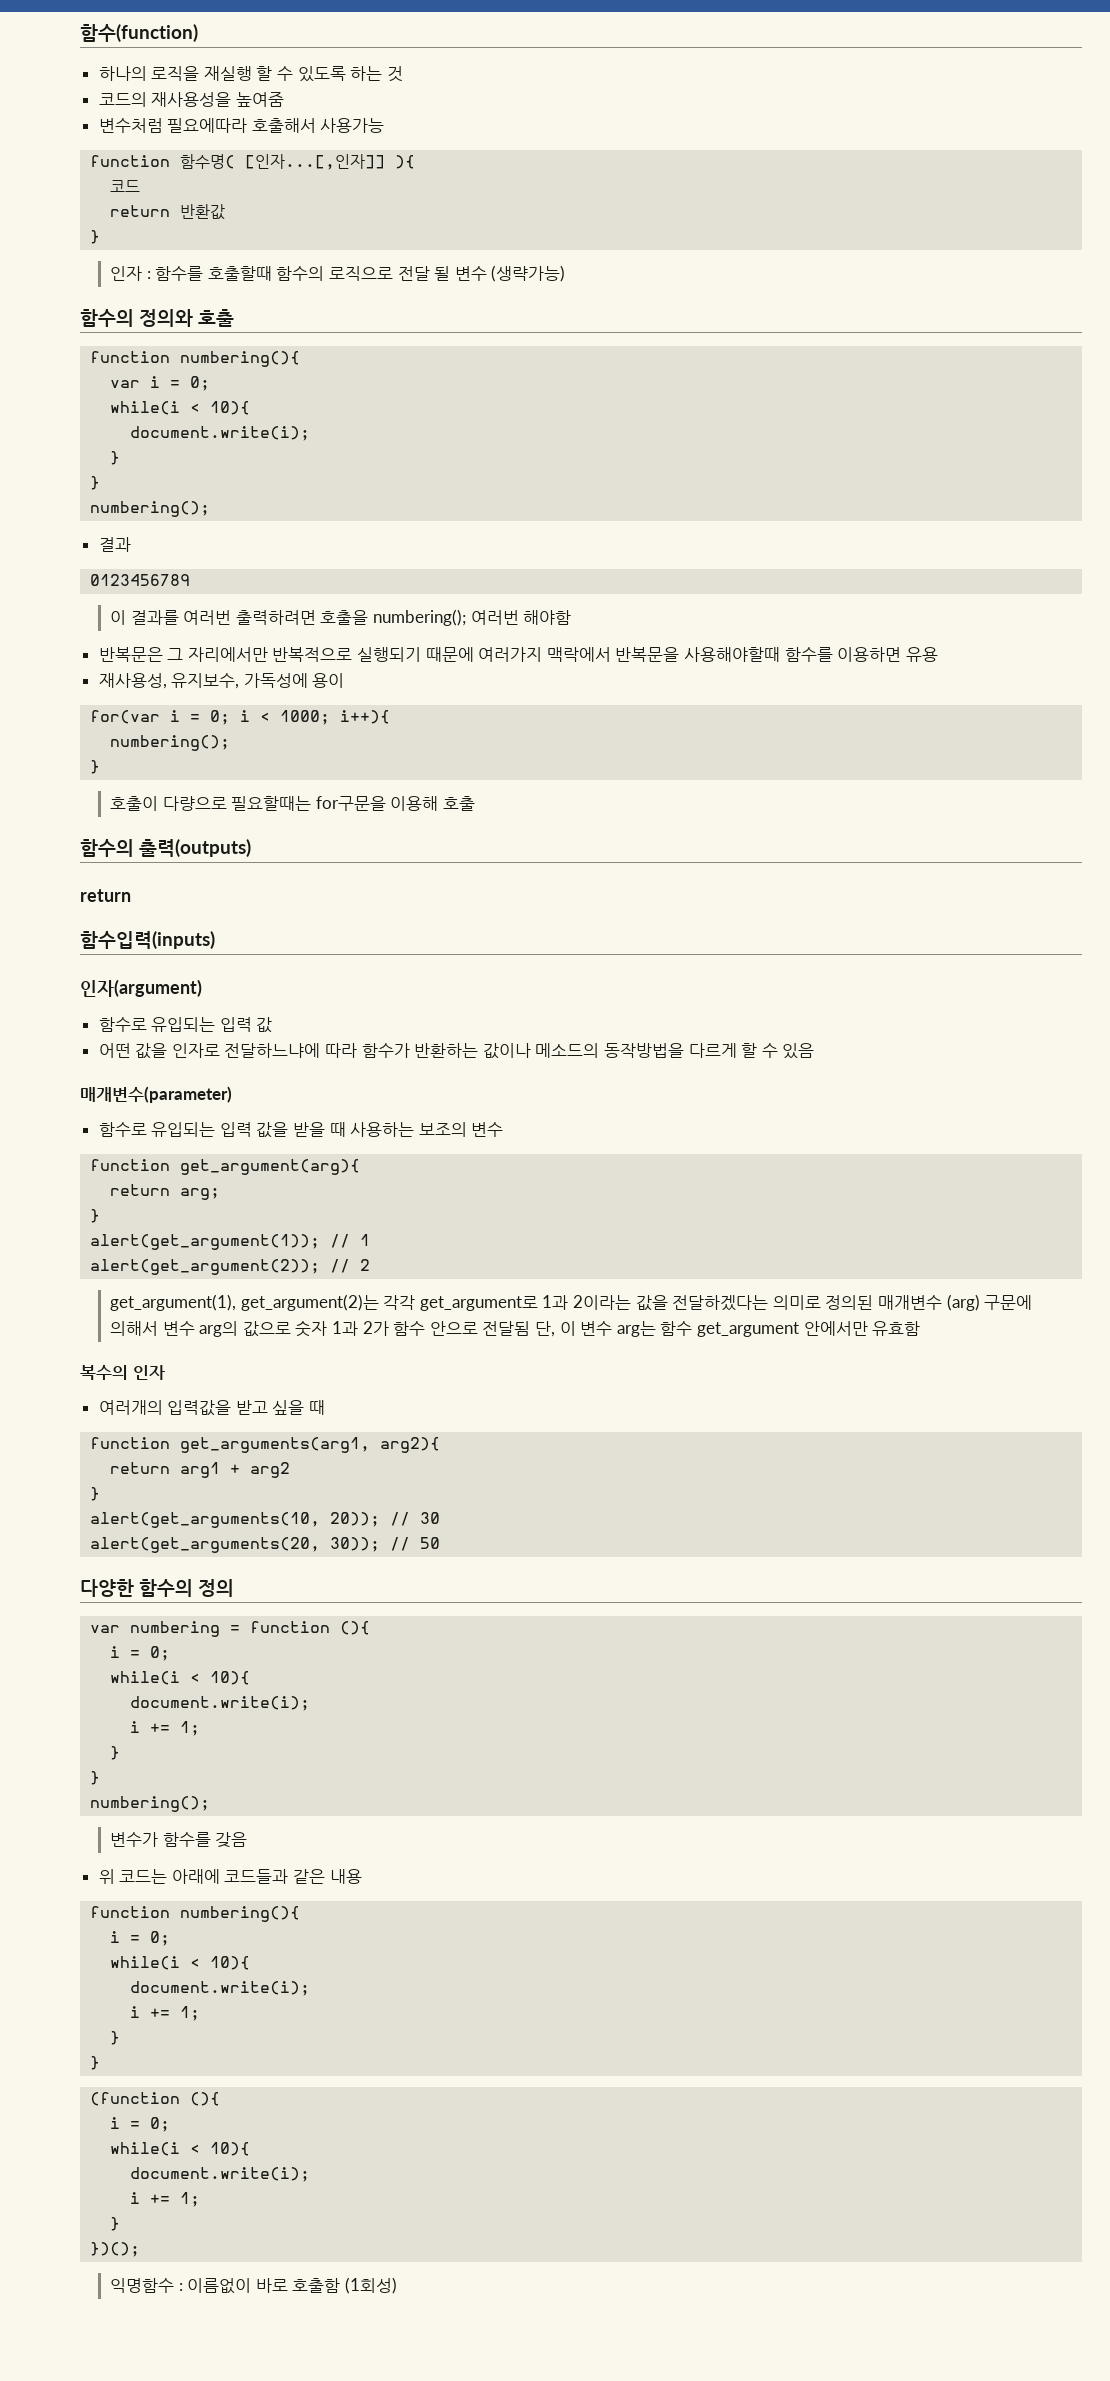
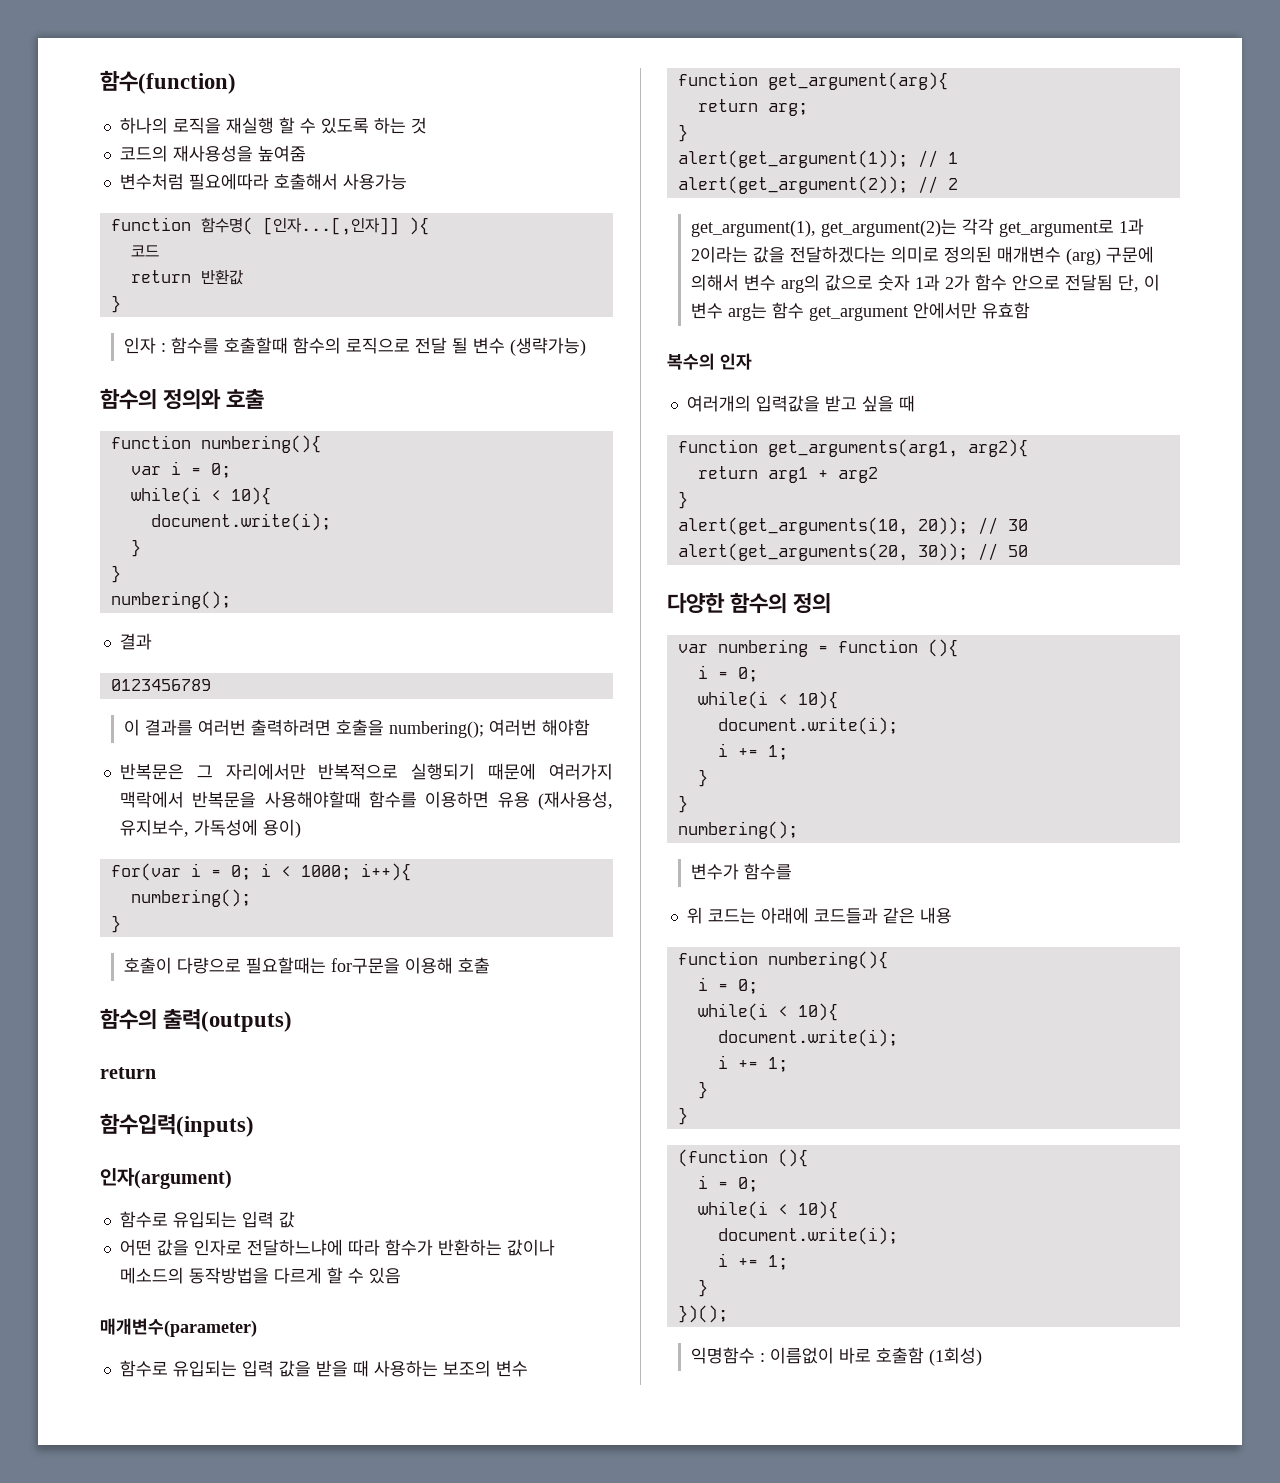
[98,673,167,689] // 재사용성, -> [538,791,613,810] (재사용성,
[312,673,345,688] 용이 -> [262,819,301,838] 용이)
[215,1832,248,1848] 갖음 -> (792, 871) none

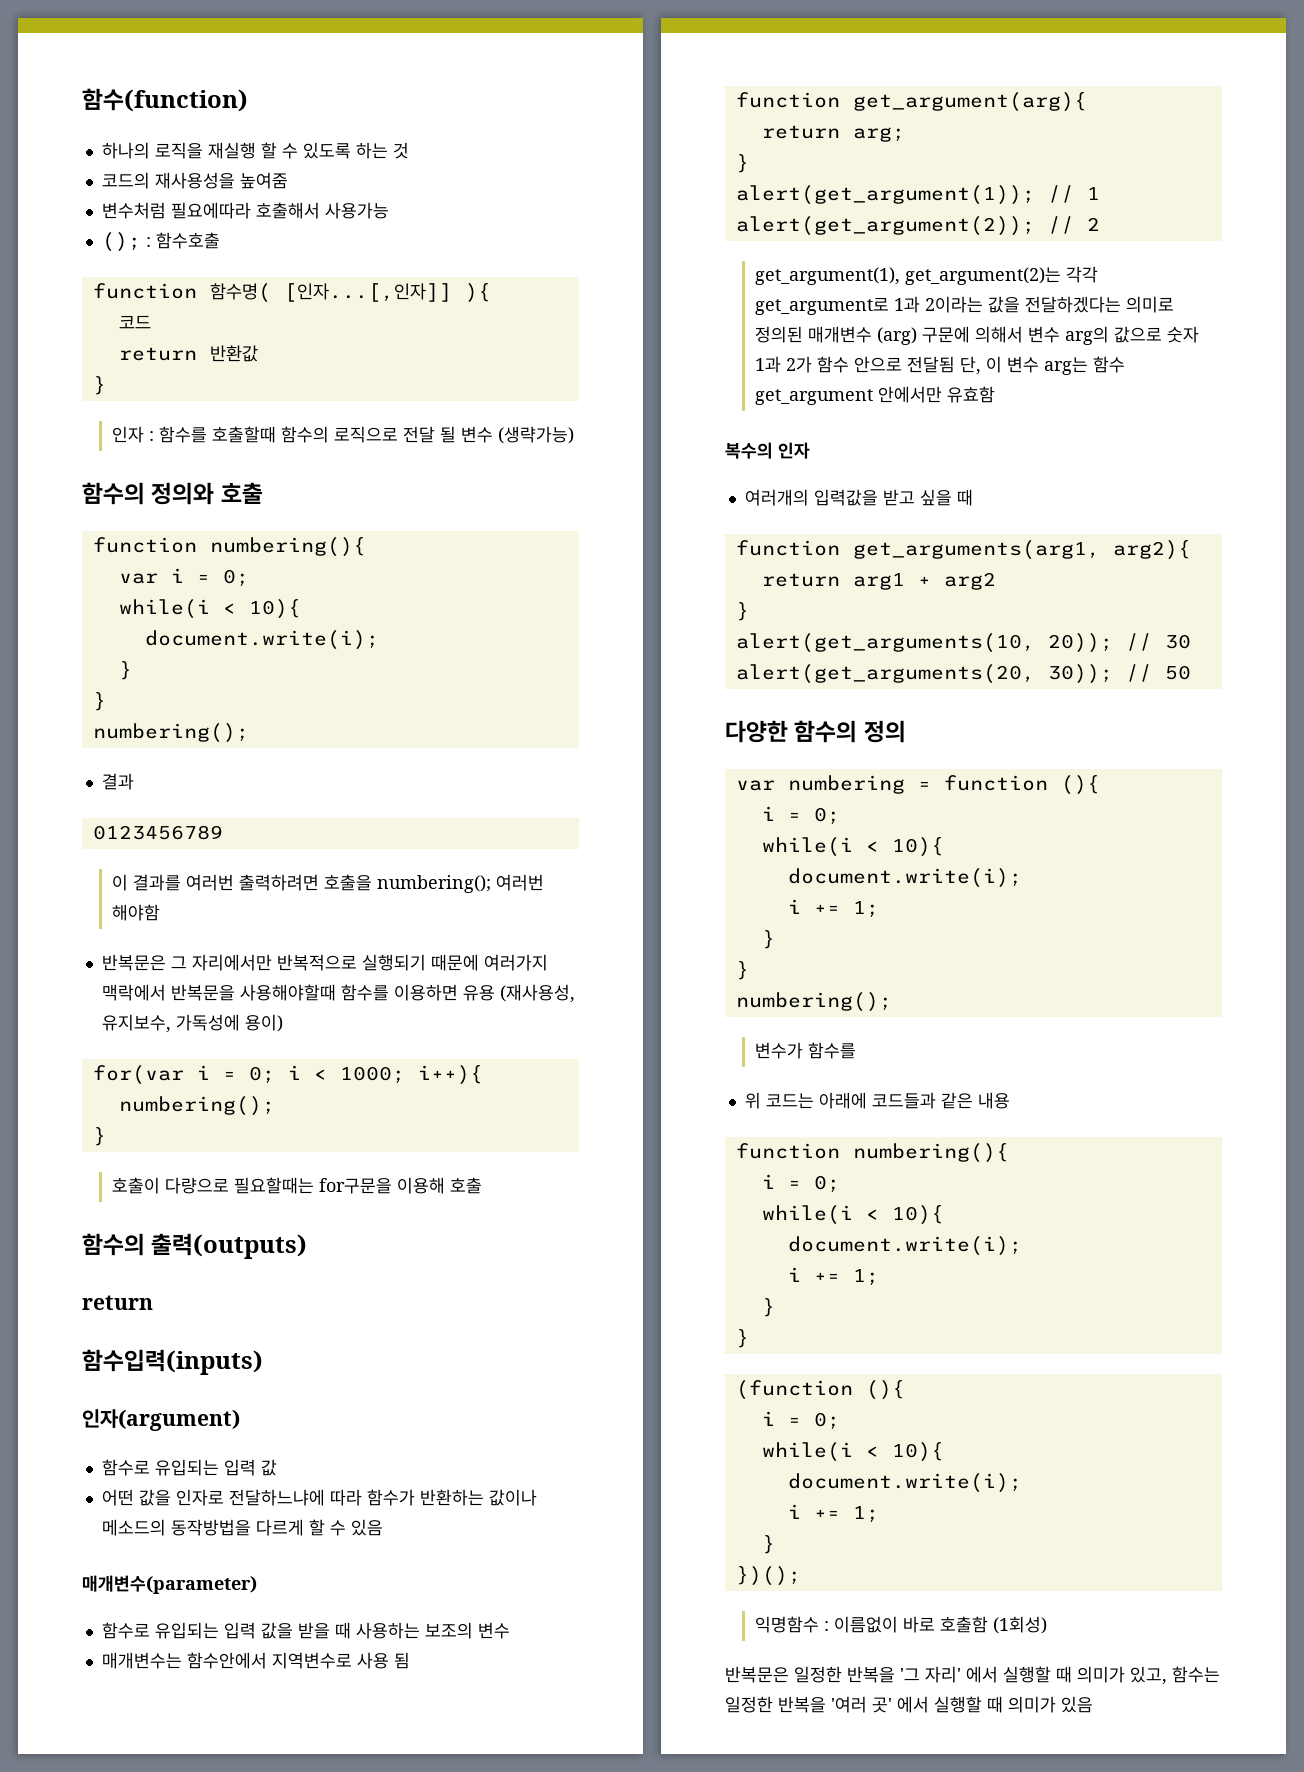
(407, 181) none -> [101,232,220,252] // (); : 함수호출
(528, 1368) none -> [101,1652,410,1669] // 매개변수는 함수안에서 지역변수로 사용 됨
(982, 1356) none -> [725,1666,1220,1685] [725,1696,1093,1713] // 반복문은 일정한 반복을 '그 자리' 에서 실행할 때 의미가 있고, 함수는 일정한 반복을 '여러 곳' 에서 실행할 때 의미가 있음

